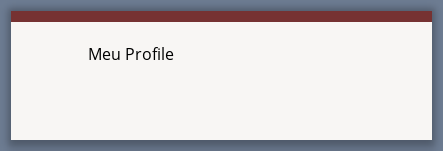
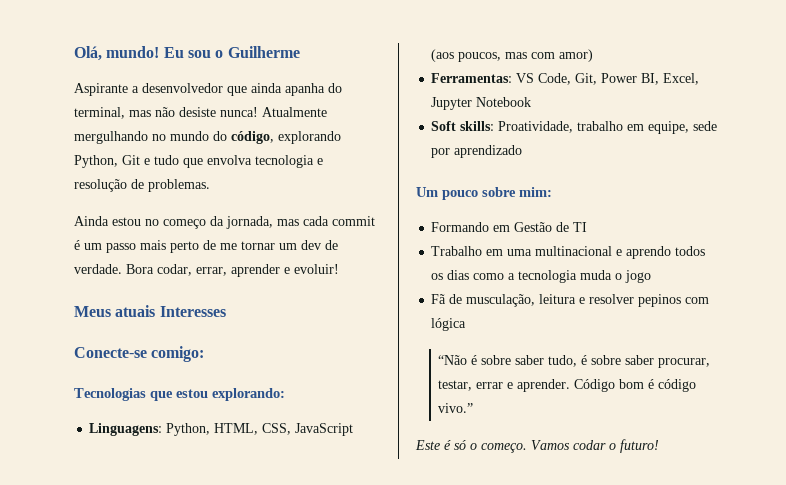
[88,47,175,60] Meu Profile -> [74,46,300,61] [74,83,342,96] [74,107,327,119] [74,131,341,144] [74,155,323,168] [74,179,210,192] [74,216,375,229] [74,240,338,253] [74,264,339,277] [74,305,226,317] [74,346,205,362] [74,388,285,401] [89,423,354,436] [431,49,594,62] [431,73,700,85] [431,97,532,110] [431,121,718,134] [431,145,523,158] [416,187,552,200] [431,222,588,232] [431,246,706,259] [431,270,652,283] [431,294,710,307] [431,318,467,331] [438,355,711,368] [438,379,697,392] [438,403,474,413] [415,439,659,453] Olá, mundo! Eu sou o Guilherme // Aspirante a desenvolvedor que ainda apanha do terminal, mas não desiste nunca! Atualmente mergulhando no mundo do código, explorando Python, Git e tudo que envolva tecnologia e resolução de problemas. // Ainda estou no começo da jornada, mas cada commit é um passo mais perto de me tornar um dev de verdade. Bora codar, errar, aprender e evoluir! // Meus atuais Interesses // Conecte-se comigo: // Tecnologias que estou explorando: // Linguagens: Python, HTML, CSS, JavaScript (aos poucos, mas com amor) // Ferramentas: VS Code, Git, Power BI, Excel, Jupyter Notebook // Soft skills: Proatividade, trabalho em equipe, sede por aprendizado // Um pouco sobre mim: // Formando em Gestão de TI // Trabalho em uma multinacional e aprendo todos os dias como a tecnologia muda o jogo // Fã de musculação, leitura e resolver pepinos com lógica // “Não é sobre saber tudo, é sobre saber procurar, testar, errar e aprender. Código bom é código vivo.” // Este é só o começo. Vamos codar o futuro!

